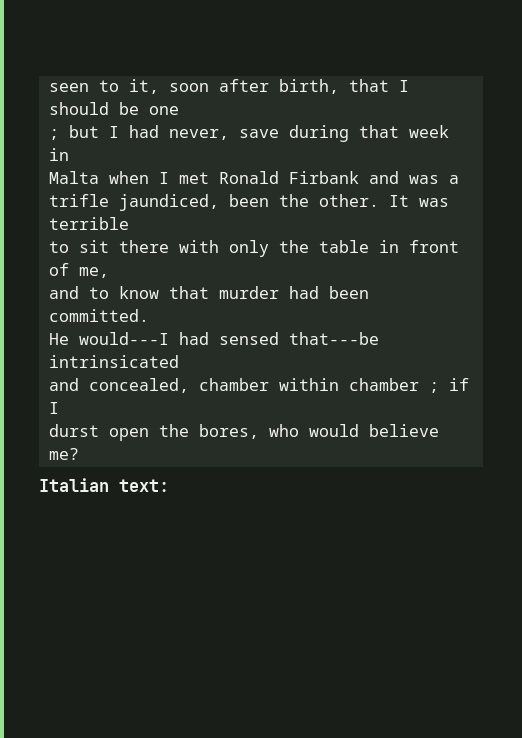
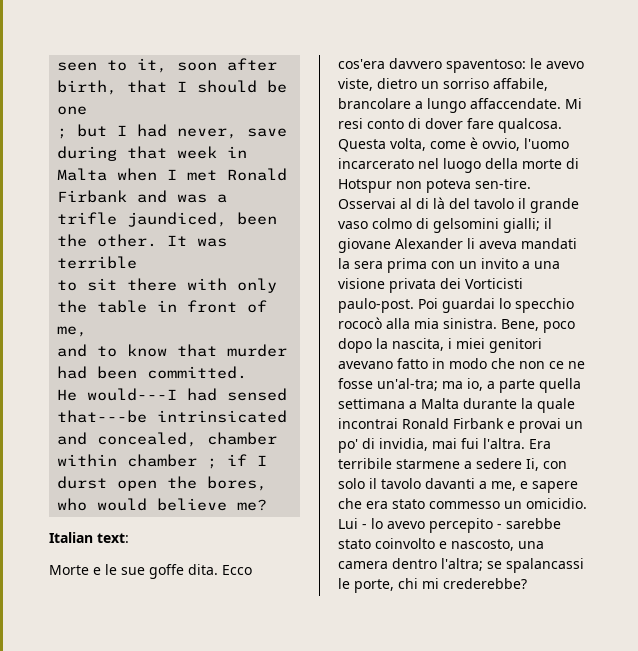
(169, 485) none -> [49,564,252,579] [338,58,584,73] [338,78,548,91] [338,98,582,113] [338,118,562,133] [338,137,569,152] [338,158,579,173] [338,178,531,193] [338,197,579,213] [338,218,552,233] [338,238,577,253] [338,258,560,273] [338,278,523,293] [338,298,574,313] [338,317,575,333] [338,338,542,353] [338,358,585,369] [338,378,581,393] [338,398,575,413] [338,418,583,433] [338,438,551,453] [338,458,567,471] [338,478,578,493] [338,498,587,509] [338,518,561,533] [338,538,544,551] [338,558,584,573] [338,578,527,593] // Morte e le sue goffe dita. Ecco cos'era davvero spaventoso: le avevo viste, dietro un sorriso affabile, brancolare a lungo affaccendate. Mi resi conto di dover fare qualcosa. Questa volta, come è ovvio, l'uomo incarcerato nel luogo della morte di Hotspur non poteva sen-tire. Osservai al di là del tavolo il grande vaso colmo di gelsomini gialli; il giovane Alexander li aveva mandati la sera prima con un invito a una visione privata dei Vorticisti paulo-post. Poi guardai lo specchio rococò alla mia sinistra. Bene, poco dopo la nascita, i miei genitori avevano fatto in modo che non ce ne fosse un'al-tra; ma io, a parte quella settimana a Malta durante la quale incontrai Ronald Firbank e provai un po' di invidia, mai fui l'altra. Era terribile starmene a sedere Ii, con solo il tavolo davanti a me, e sapere che era stato commesso un omicidio. Lui - lo avevo percepito - sarebbe stato coinvolto e nascosto, una camera dentro l'altra; se spalancassi le porte, chi mi crederebbe?

